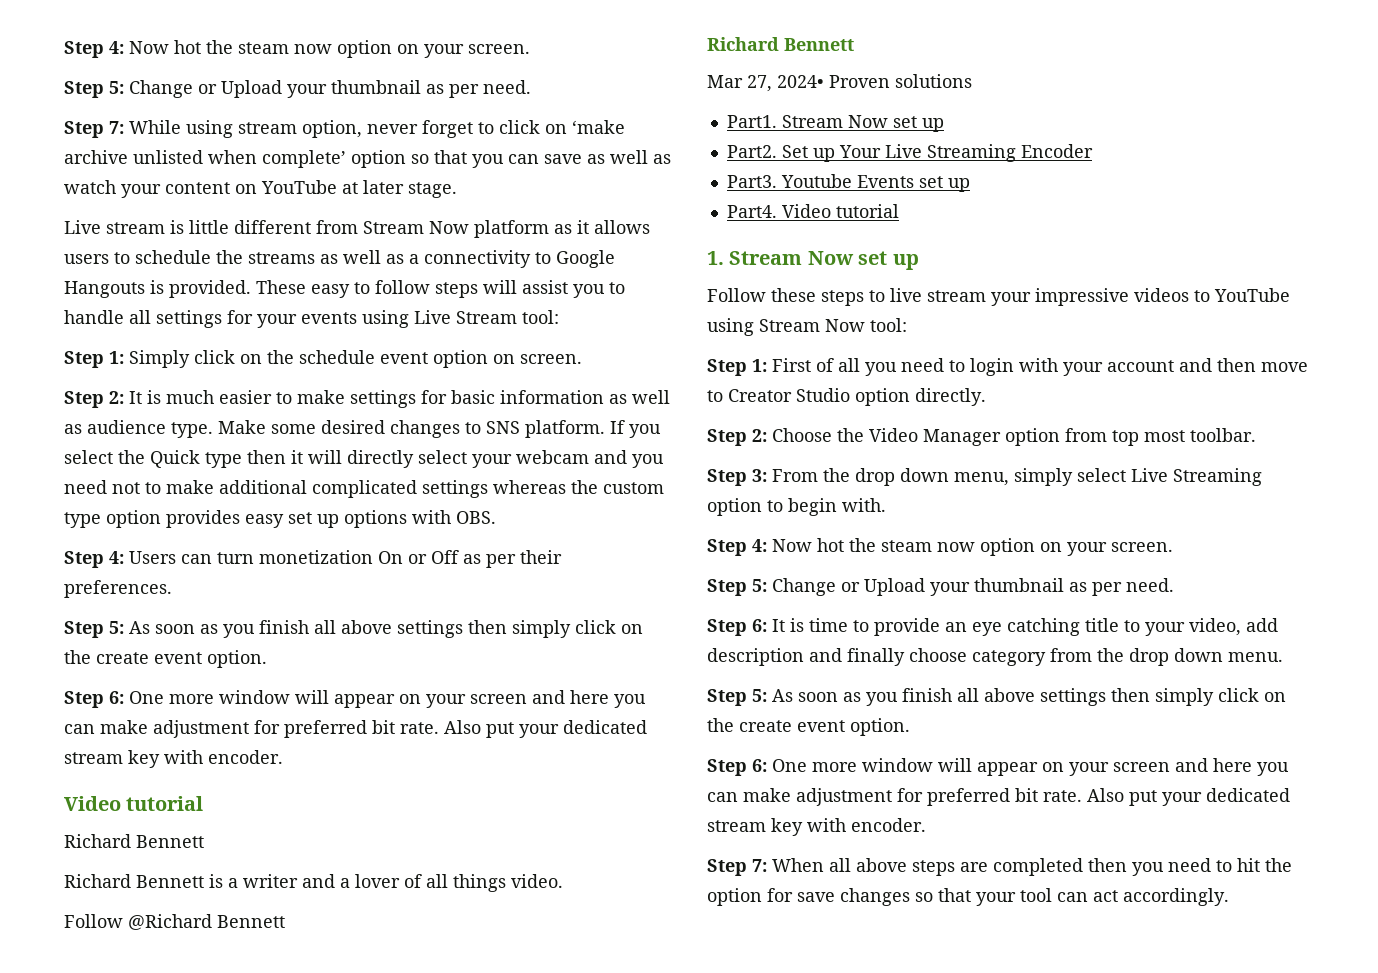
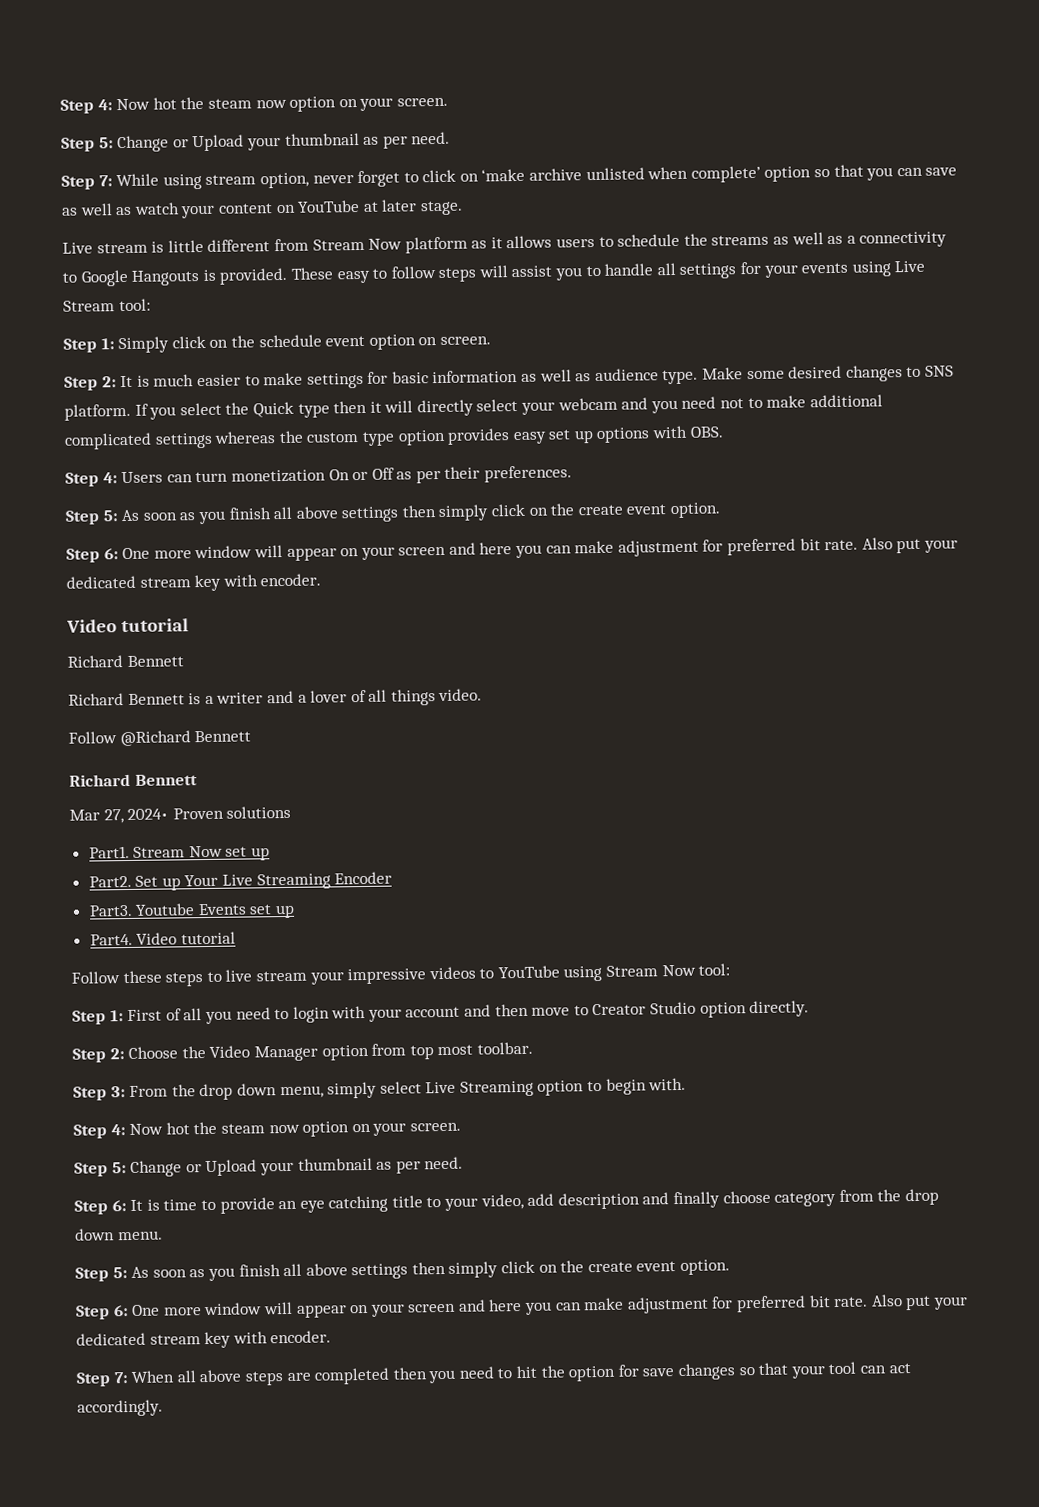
[707,251,919,270] // 1. Stream Now set up -> (236, 938) none

